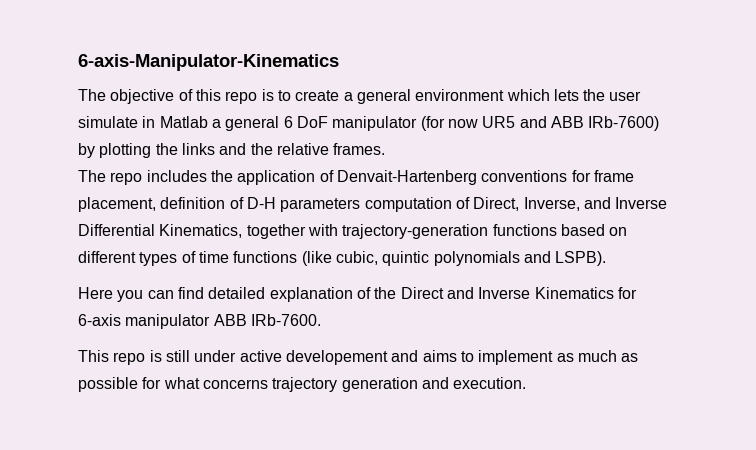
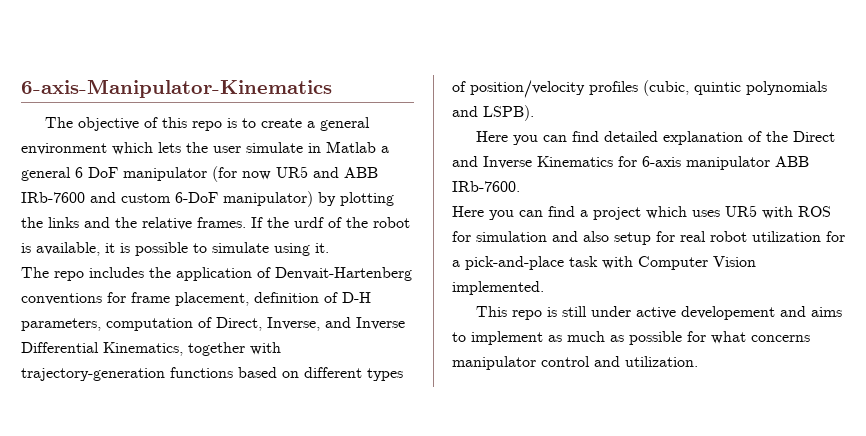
[588,116,660,131] IRb-7600) -> [21,191,313,207] IRb-7600 and custom 6-DoF manipulator)
(386, 149) none -> [251,217,410,228] [21,242,329,256] If the urdf of the robot is available, it is possible to simulate using it.
[280,198,361,212] parameters -> [21,318,101,331] parameters,
[198,251,378,266] time functions (like cubic, -> [470,80,689,98] position/velocity profiles (cubic,
(321, 320) none -> [452,205,831,220] [452,231,845,245] [452,256,756,270] [452,281,544,295] // Here you can find a project which uses UR5 with ROS for simulation and also setup for real robot utilization for a pick-and-place task with Computer Vision implemented.
[272,377,527,392] trajectory generation and execution. -> [452,356,698,370] manipulator control and utilization.

